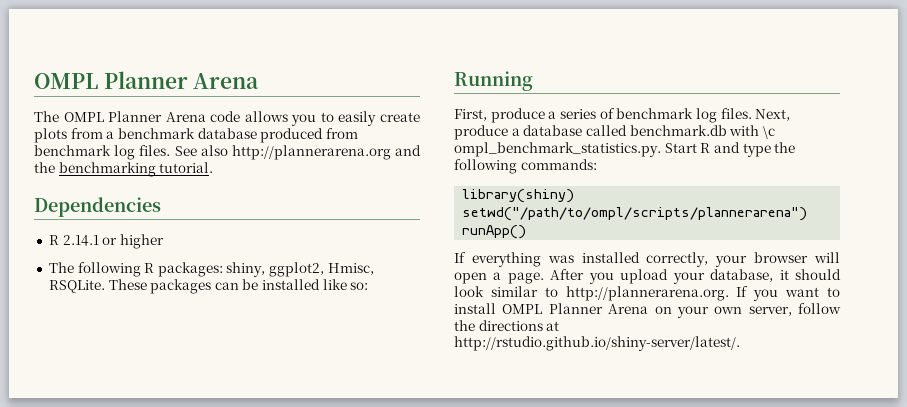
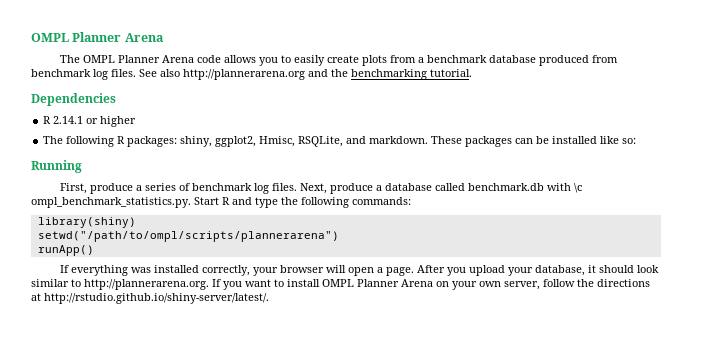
[48,280,105,293] RSQLite. -> [298,136,429,147] RSQLite, and markdown.

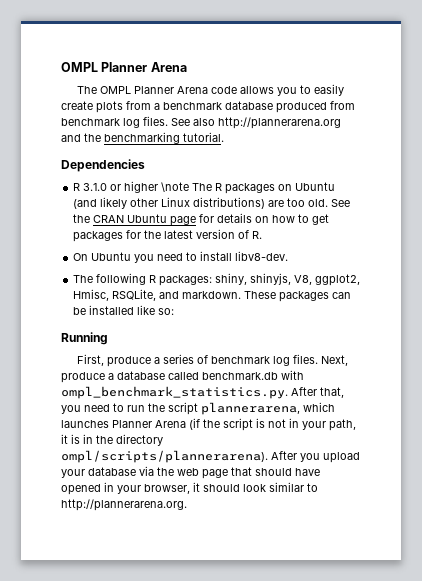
[53,116,84,124] 2.14.1 -> [83,183,108,191] 3.1.0
(137, 121) none -> [161,182,336,194] [73,197,351,209] [73,213,330,226] [73,229,263,242] [73,251,289,263] \note The R packages on Ubuntu (and likely other Linux distributions) are too old. See the CRAN Ubuntu page for details on how to get packages for the latest version of R. // On Ubuntu you need to install libv8-dev.
(213, 141) none -> [250,273,313,285] shinyjs, V8,
[573,183,582,193] [31,197,411,208] [37,217,136,228] [37,231,339,242] [37,245,94,256] [59,265,585,276] \c ompl_benchmark_statistics.py. Start R and type the following commands: // library(shiny) // setwd("/path/to/ompl/scripts/plannerarena") // runApp() // If everything was installed correctly, your browser will open a page. After you upload your database, -> [61,386,344,399] [61,402,335,415] [61,418,356,431] [61,434,163,446] [61,450,360,463] [61,466,320,479] [61,482,190,495] ompl_benchmark_statistics.py. After that, you need to run the script plannerarena, which launches Planner Arena (if the script is not in your path, it is in the directory ompl/scripts/plannerarena). After you upload your database via the web page that should have opened in your browser,
[212,279,650,290] [31,293,269,304] If you want to install OMPL Planner Arena on your own server, follow the directions at http://rstudio.github.io/shiny-server/latest/. -> (187, 505) none

